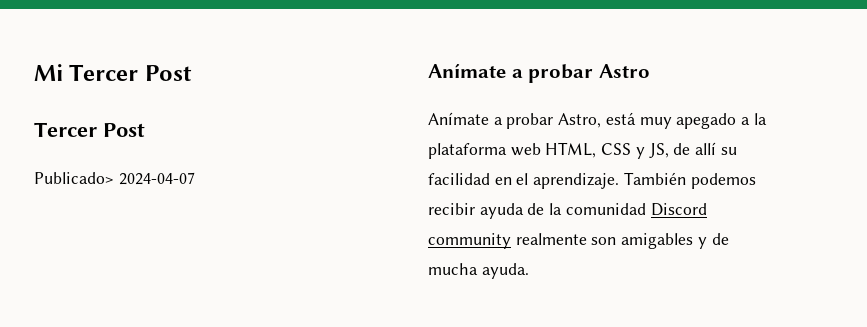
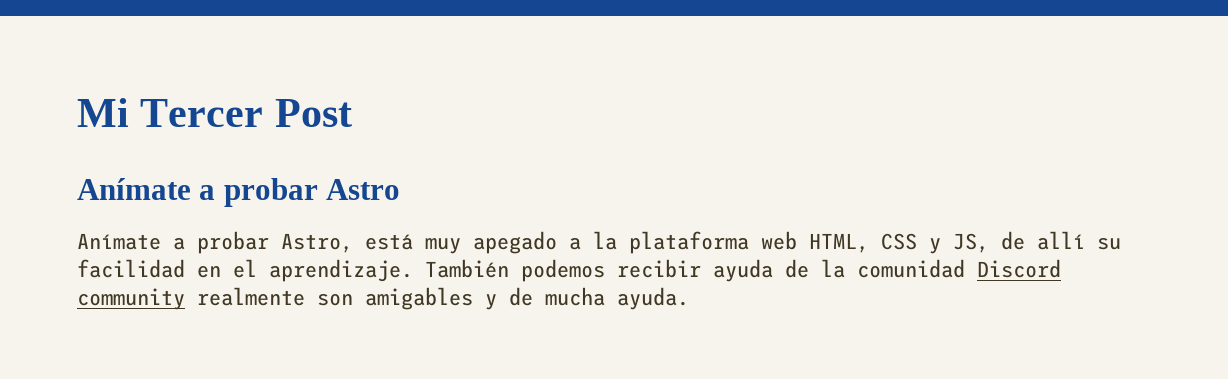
[34,122,145,137] [34,172,195,185] // Tercer Post // Publicado> 2024-04-07 -> (352, 113) none

